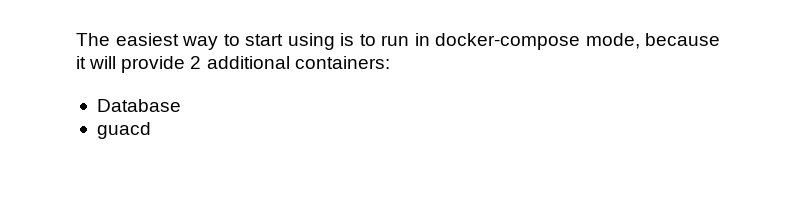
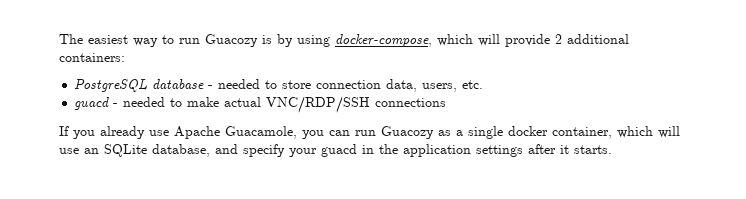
[245,33,720,50] [76,56,86,69] start using is to run in docker-compose mode, because it -> [179,34,473,47] run Guacozy is by using docker-compose, which
[96,99,181,112] [96,122,151,139] Database // guacd -> [74,79,484,92] [74,96,447,113] [59,126,680,139] [59,144,612,157] PostgreSQL database - needed to store connection data, users, etc. // guacd - needed to make actual VNC/RDP/SSH connections // If you already use Apache Guacamole, you can run Guacozy as a single docker container, which will use an SQLite database, and specify your guacd in the application settings after it starts.

